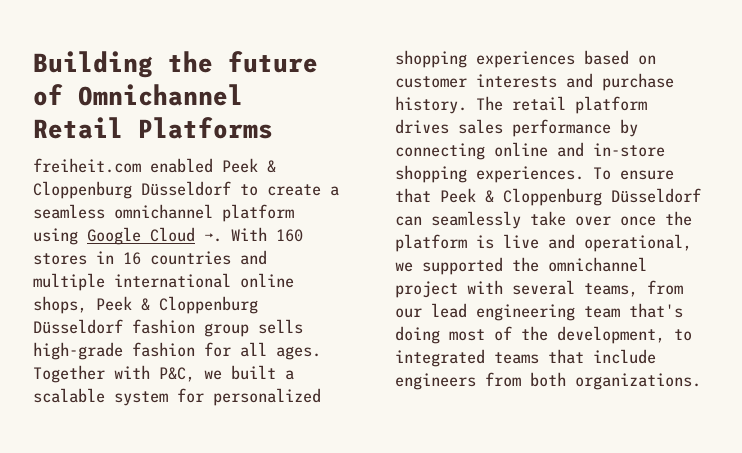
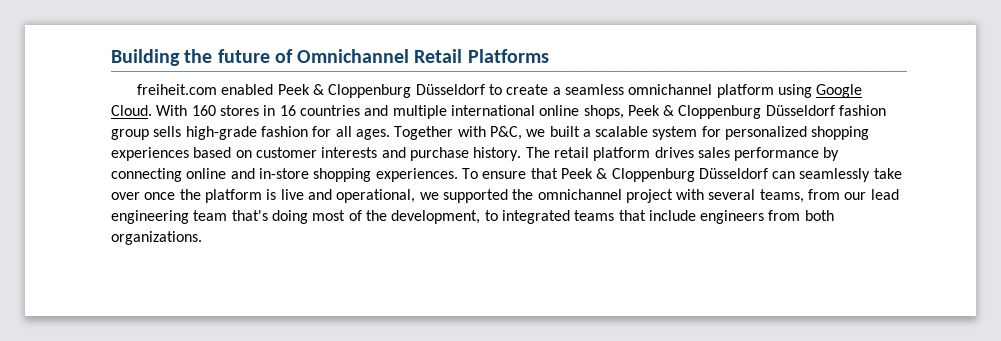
[150,227,222,242] Cloud →. -> [111,105,152,116] Cloud.

